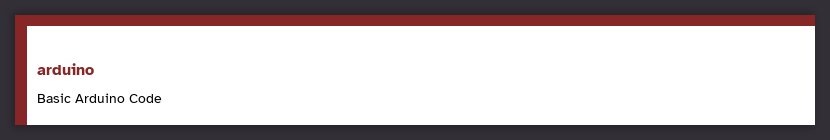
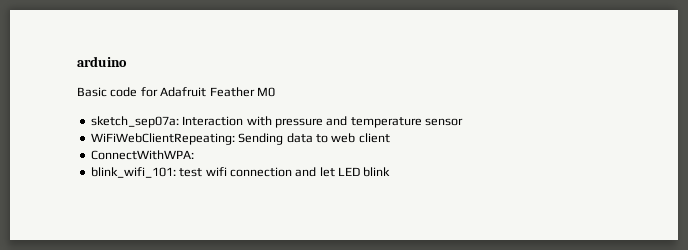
[75,93,162,103] Arduino Code -> [110,87,275,97] [90,116,463,128] [90,133,390,145] [90,150,194,160] [90,167,391,178] code for Adafruit Feather M0 // sketch_sep07a: Interaction with pressure and temperature sensor // WiFiWebClientRepeating: Sending data to web client // ConnectWithWPA: // blink_wifi_101: test wifi connection and let LED blink

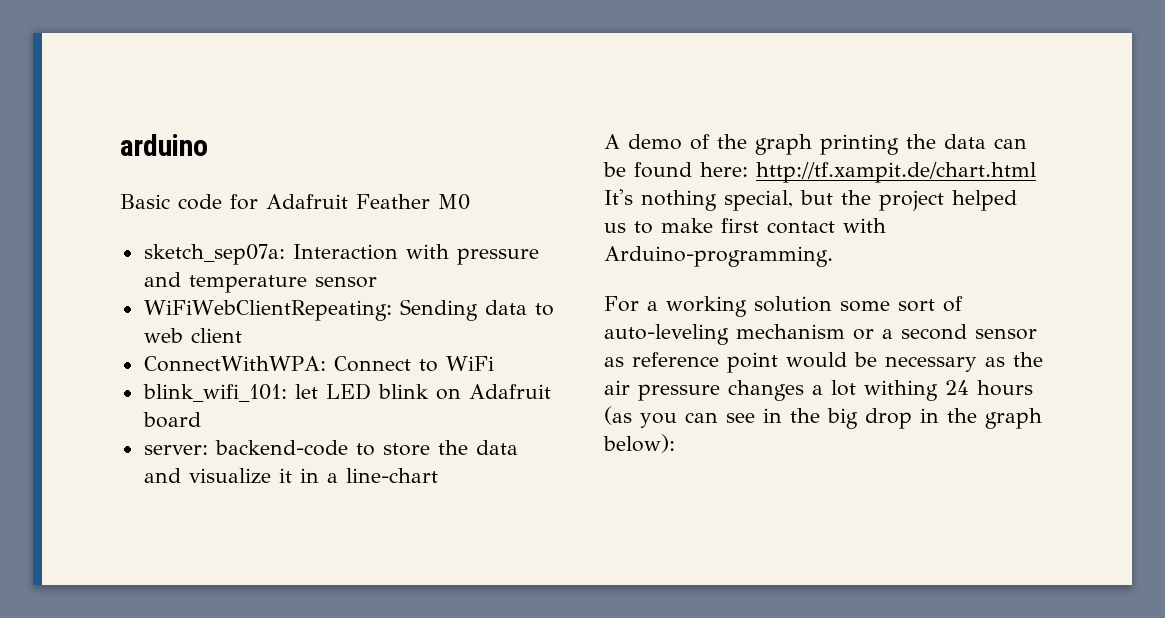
[90,167,391,178] // blink_wifi_101: test wifi connection and let LED blink -> [333,356,494,372] [142,383,551,402] [142,412,201,428] [143,440,518,456] [143,468,438,484] [604,134,1027,155] [603,162,1036,183] [604,189,1017,211] [604,218,886,234] [604,246,833,267] [604,296,963,317] [604,324,1037,345] [604,352,1043,373] [604,380,1033,401] [604,406,1042,429] [603,434,675,453] Connect to WiFi // blink_wifi_101: let LED blink on Adafruit board // server: backend-code to store the data and visualize it in a line-chart // A demo of the graph printing the data can be found here: http://tf.xampit.de/chart.html It's nothing special, but the project helped us to make first contact with Arduino-programming. // For a working solution some sort of auto-leveling mechanism or a second sensor as reference point would be necessary as the air pressure changes a lot withing 24 hours (as you can see in the big drop in the graph below):

